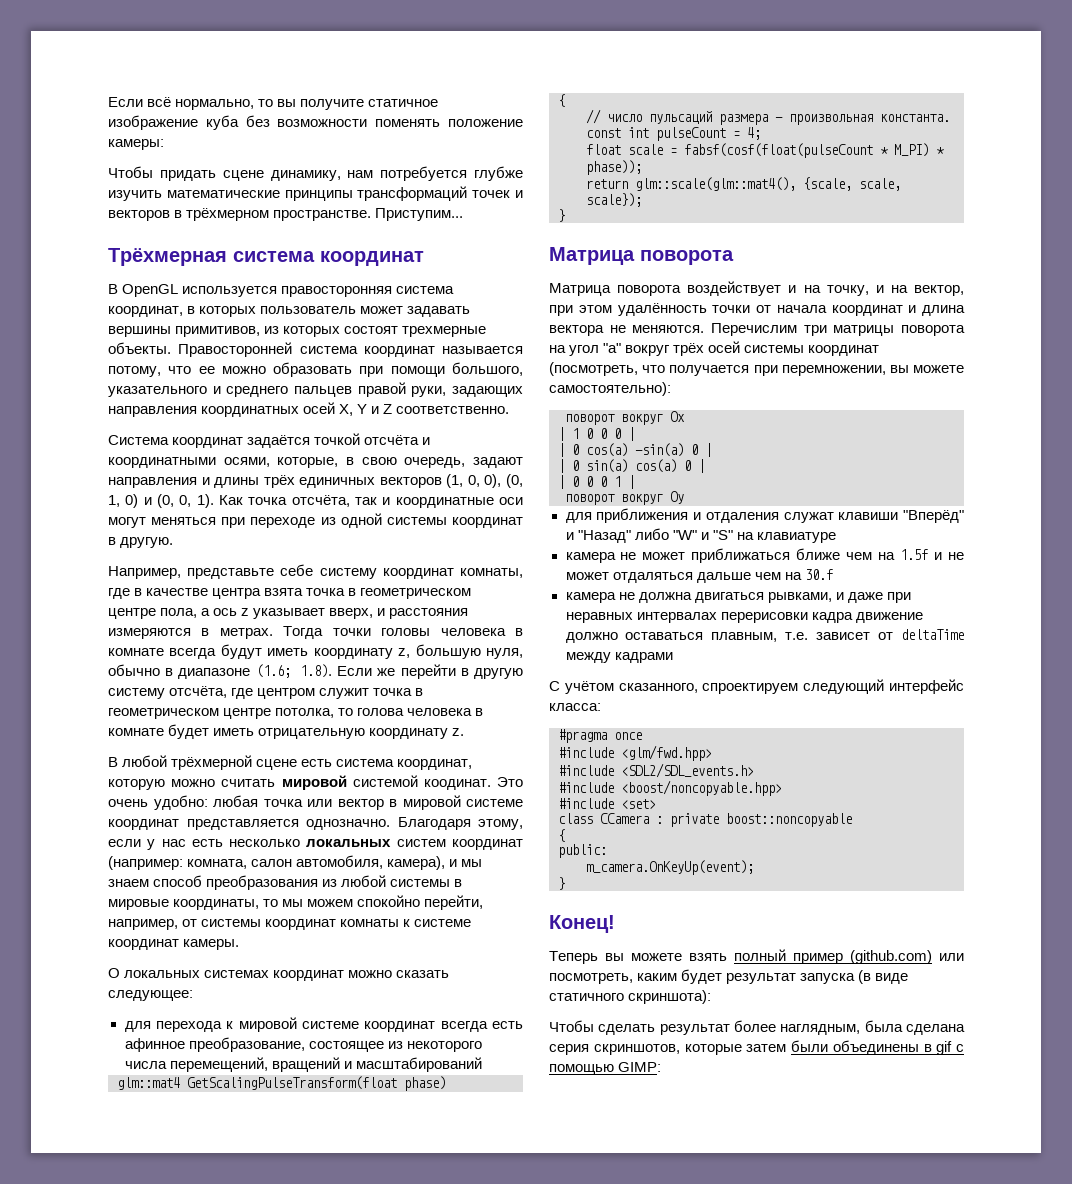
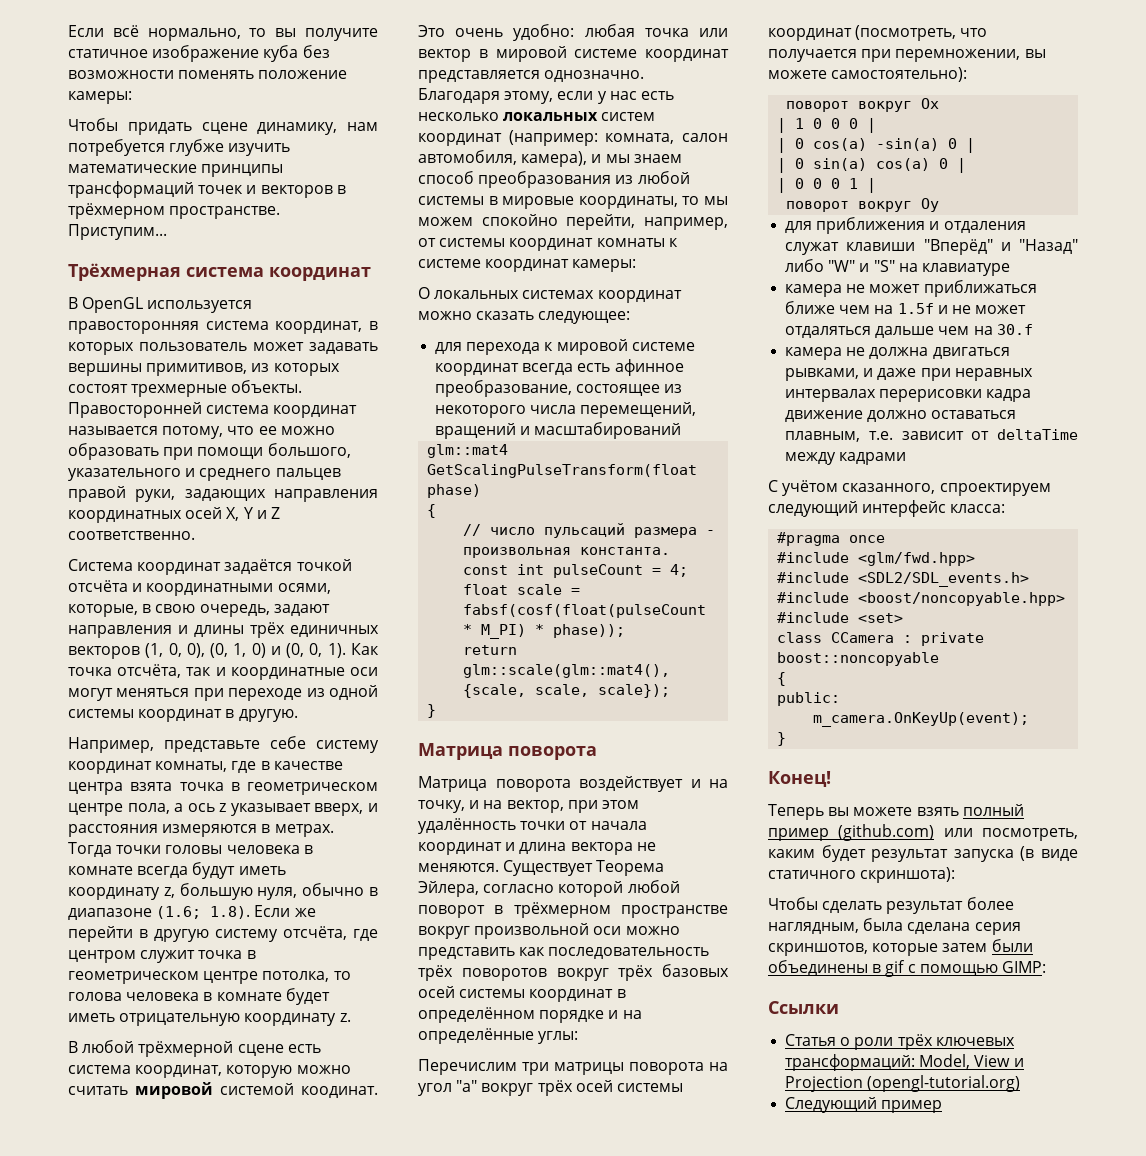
[183,939,240,950] камеры. -> [572,259,637,272] камеры:
(705, 329) none -> [503,860,665,876] [418,880,680,897] [418,902,728,918] [418,923,680,939] [418,947,710,960] [418,964,729,981] [418,986,626,1002] [418,1007,642,1023] [418,1028,579,1044] Существует Теорема Эйлера, согласно которой любой поворот в трёхмерном пространстве вокруг произвольной оси можно представить как последовательность трёх поворотов вокруг трёх базовых осей системы координат в определённом порядке и на определённые углы: //
[816,632,871,640] зависет -> [901,431,964,440] зависит
(662, 1067) none -> [768,1001,839,1014] [785,1034,1015,1050] [785,1054,1024,1071] [785,1075,1021,1092] [785,1097,943,1113] // Ссылки // Статья о роли трёх ключевых трансформаций: Model, View и Projection (opengl-tutorial.org) // Следующий пример

